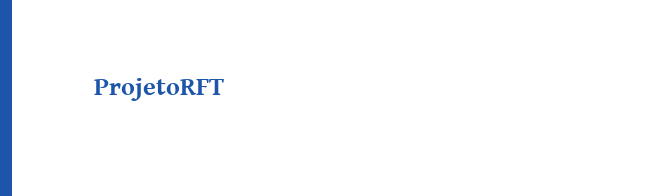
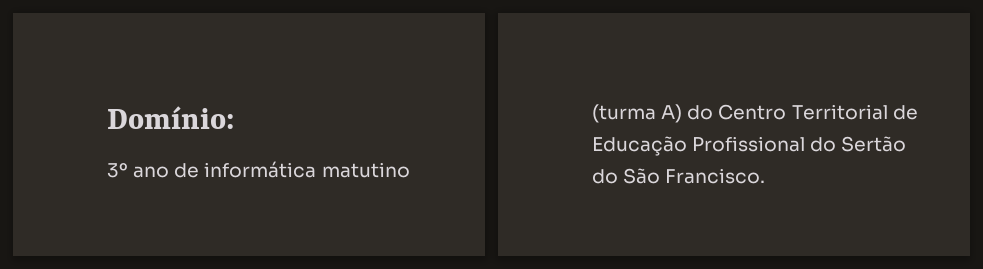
[94,78,224,101] ProjetoRFT -> [107,106,234,129] [107,161,410,178] [592,104,918,123] [592,136,907,156] [592,168,766,184] Domínio: // 3º ano de informática matutino (turma A) do Centro Territorial de Educação Profissional do Sertão do São Francisco.

